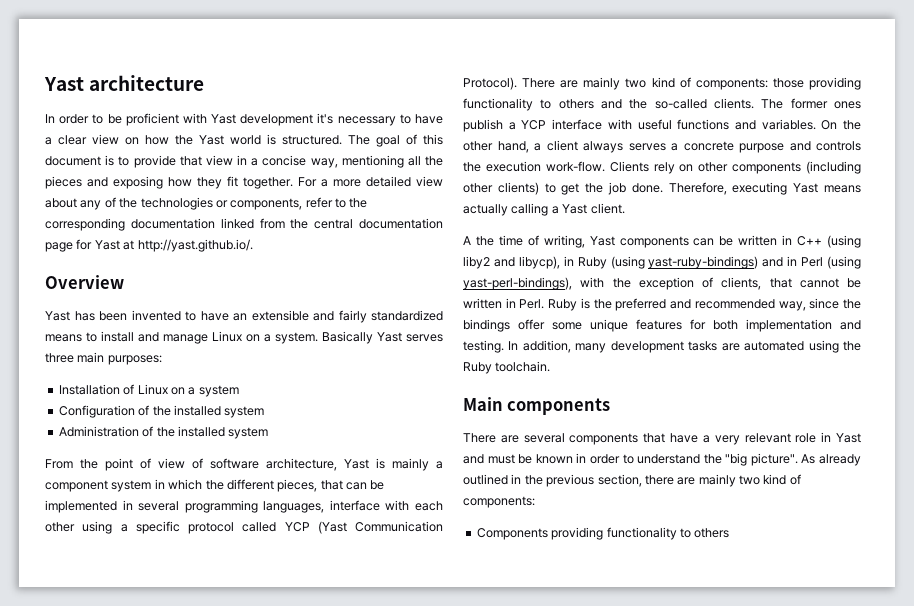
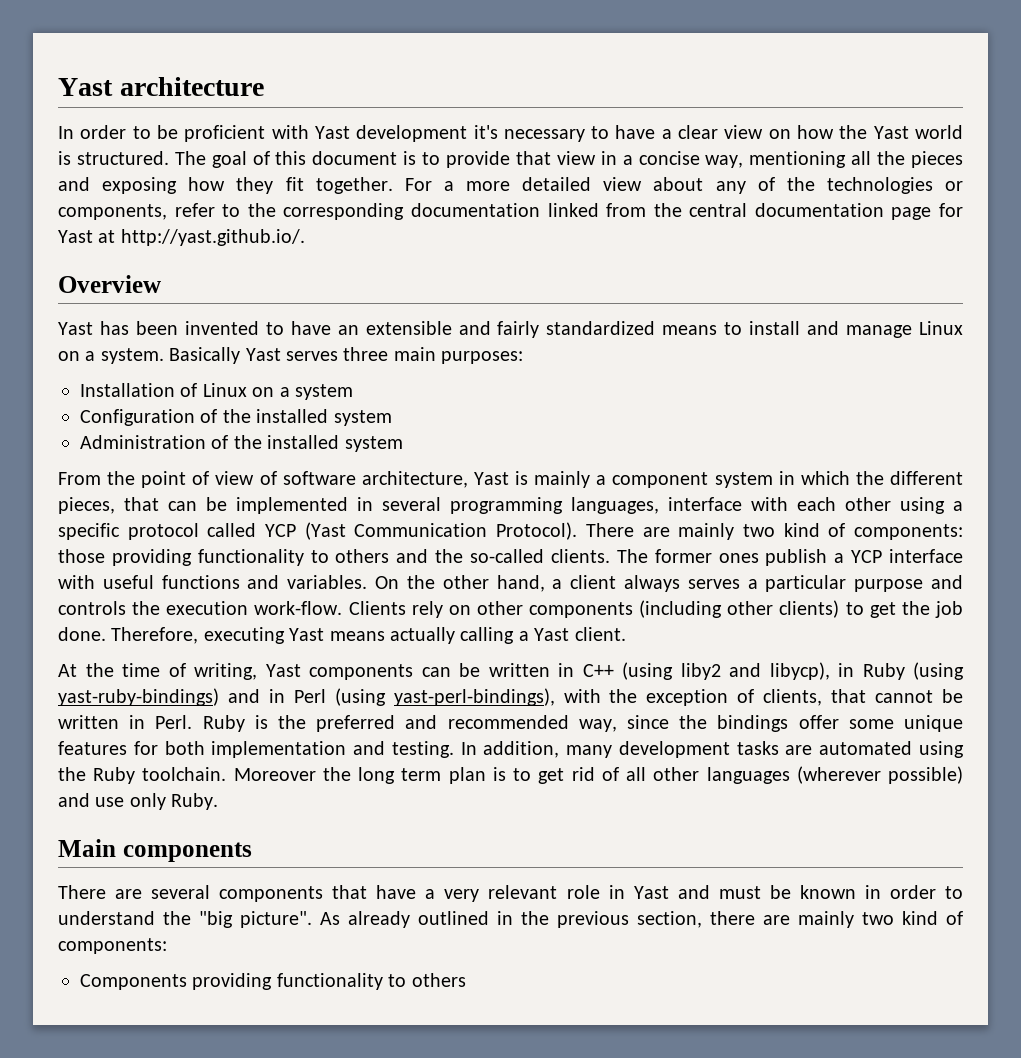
[683,141,734,151] concrete -> [765,575,847,592] particular
[463,236,471,245] A -> [58,664,77,677] At
(551, 366) none -> [233,766,964,784] [58,793,219,810] Moreover the long term plan is to get rid of all other languages (wherever possible) and use only Ruby.

